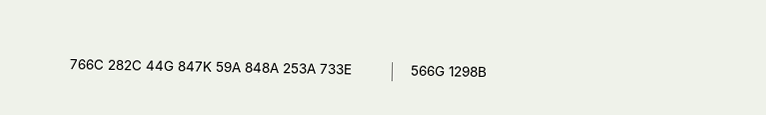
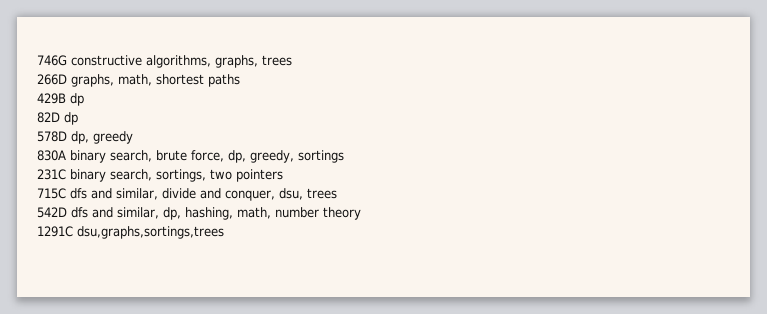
[69,59,487,77] 766C 282C 44G 847K 59A 848A 253A 733E 566G 1298B -> [37,55,292,68] [37,74,240,87] [37,93,84,106] [37,112,78,125] [37,131,133,144] [37,150,344,163] [37,169,283,182] [37,188,337,201] [37,207,361,220] [37,226,224,239] 746G constructive algorithms, graphs, trees // 266D graphs, math, shortest paths // 429B dp // 82D dp // 578D dp, greedy // 830A binary search, brute force, dp, greedy, sortings // 231C binary search, sortings, two pointers // 715C dfs and similar, divide and conquer, dsu, trees // 542D dfs and similar, dp, hashing, math, number theory // 1291C dsu,graphs,sortings,trees

